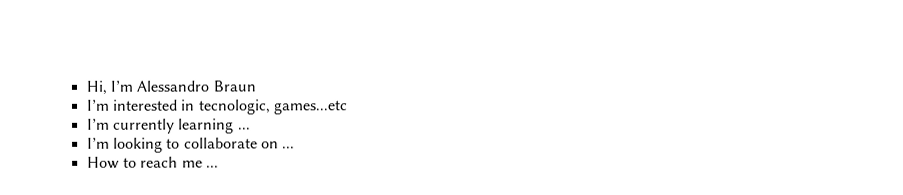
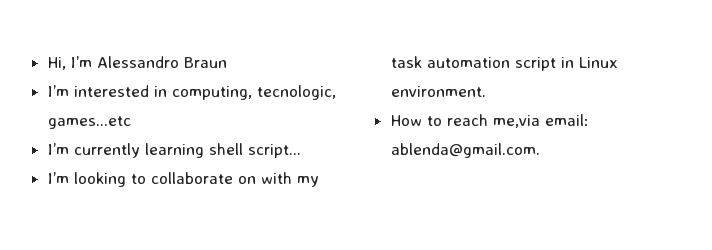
(196, 105) none -> [171,86,252,100] computing,
[237,127,251,130] ... -> [208,143,301,158] shell script...
[282,146,296,149] ... -> [260,172,319,187] [390,56,618,71] [390,86,486,97] with my task automation script in Linux environment.
[181,160,219,168] me ... -> [492,114,589,128] [390,143,540,158] me,via email: ablenda@gmail.com.

